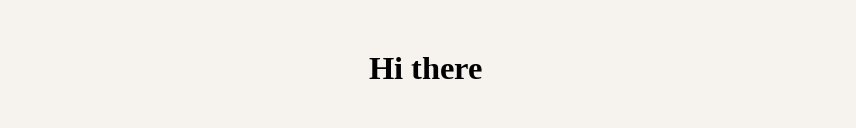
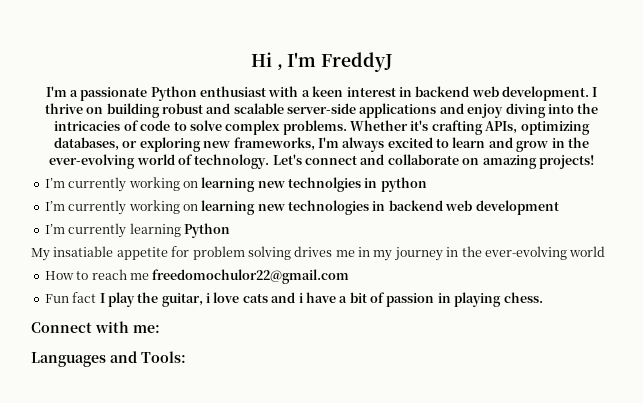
[411,57,483,79] there -> [276,52,393,72] [45,86,598,101] [44,103,599,118] [54,120,590,135] [54,137,589,152] [49,154,594,169] [44,177,427,192] [44,200,559,215] [44,223,230,238] [31,246,606,261] [44,269,350,284] [44,292,543,307] [31,321,160,333] [31,351,186,367] , I'm FreddyJ // I'm a passionate Python enthusiast with a keen interest in backend web development. I thrive on building robust and scalable server-side applications and enjoy diving into the intricacies of code to solve complex problems. Whether it's crafting APIs, optimizing databases, or exploring new frameworks, I'm always excited to learn and grow in the ever-evolving world of technology. Let's connect and collaborate on amazing projects! // I’m currently working on learning new technolgies in python // I’m currently working on learning new technologies in backend web development // I’m currently learning Python // My insatiable appetite for problem solving drives me in my journey in the ever-evolving world // How to reach me freedomochulor22@gmail.com // Fun fact I play the guitar, i love cats and i have a bit of passion in playing chess. // Connect with me: // Languages and Tools:

